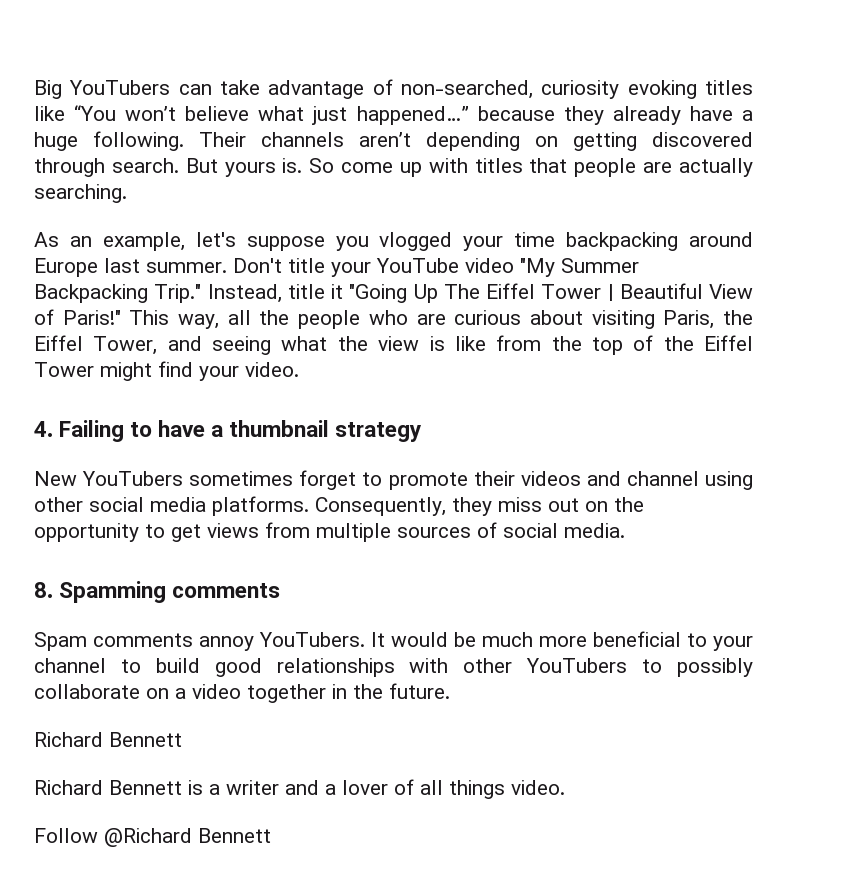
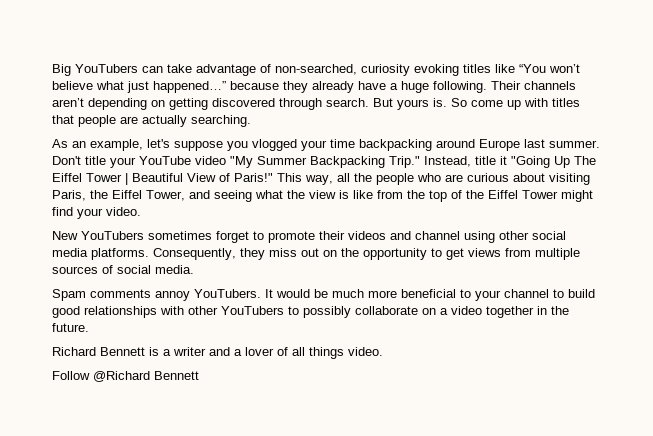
[34,420,422,442] // 4. Failing to have a thumbnail strategy -> (141, 211) none
[34,581,281,603] // 8. Spamming comments -> (194, 269) none
[34,780,182,795] // Richard Bennett -> (145, 351) none

